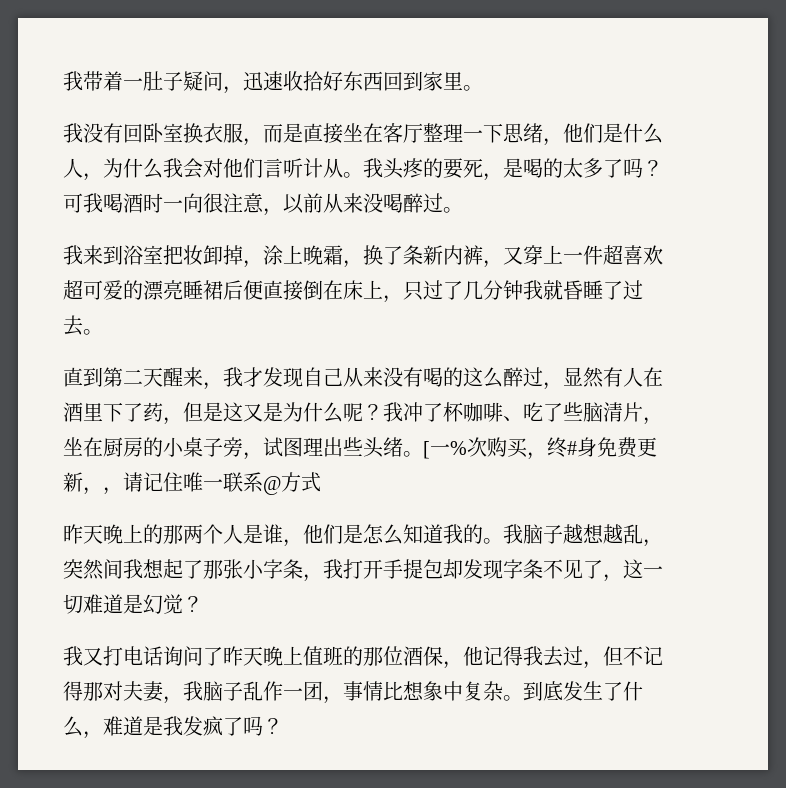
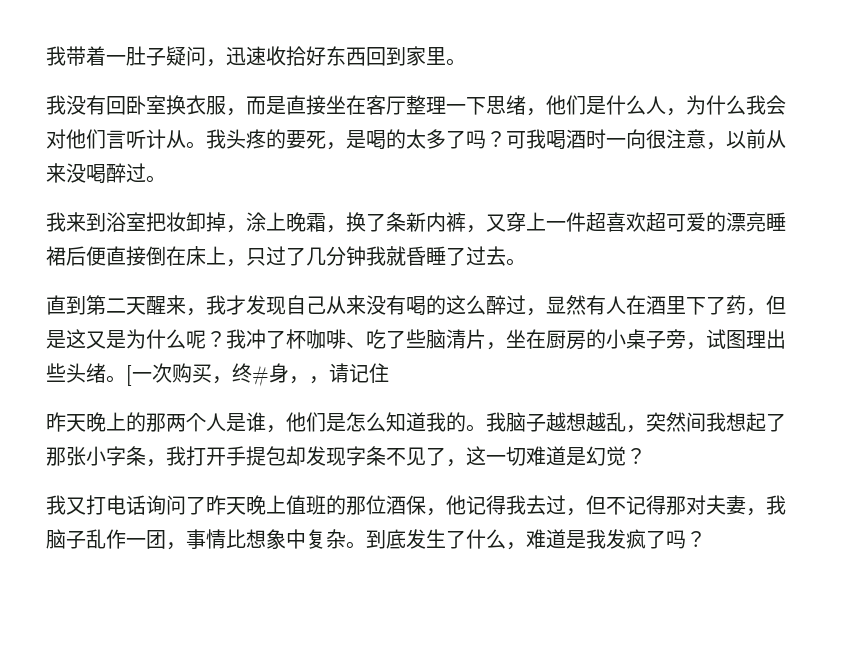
[450,441,467,455] % -> (152, 376) none
[597,437,657,458] [63,472,83,492] 免费更新 -> (289, 373) none
[183,472,321,495] 唯一联系@方式 -> (389, 373) none

